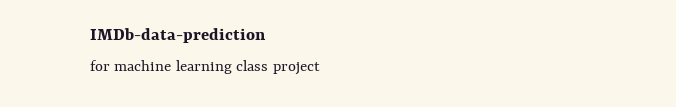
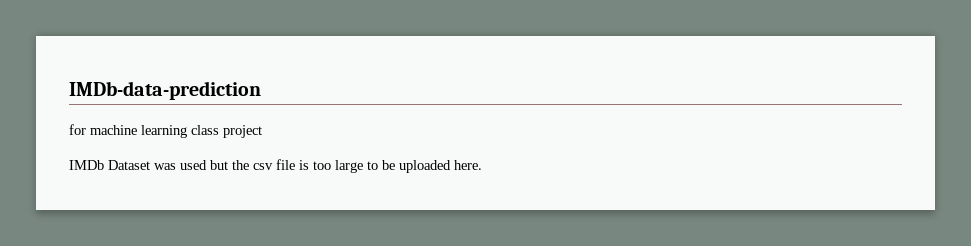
(320, 68) none -> [69,159,482,173] // IMDb Dataset was used but the csv file is too large to be uploaded here.

